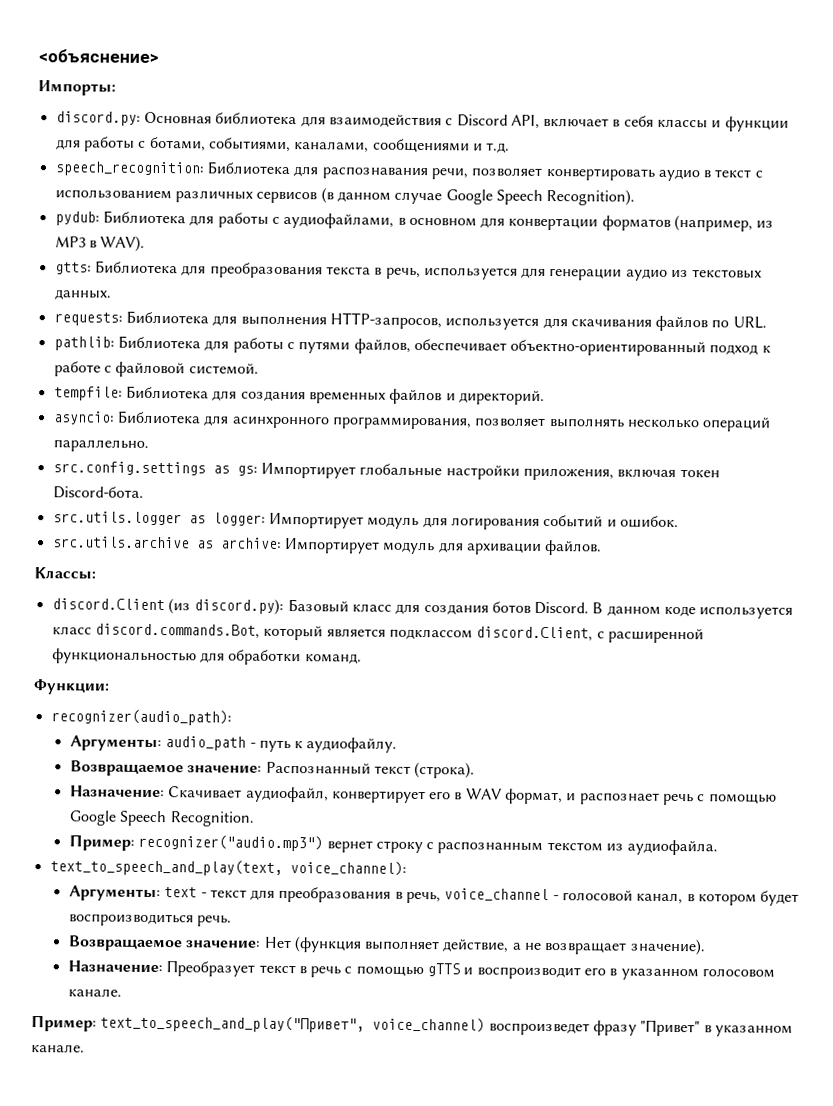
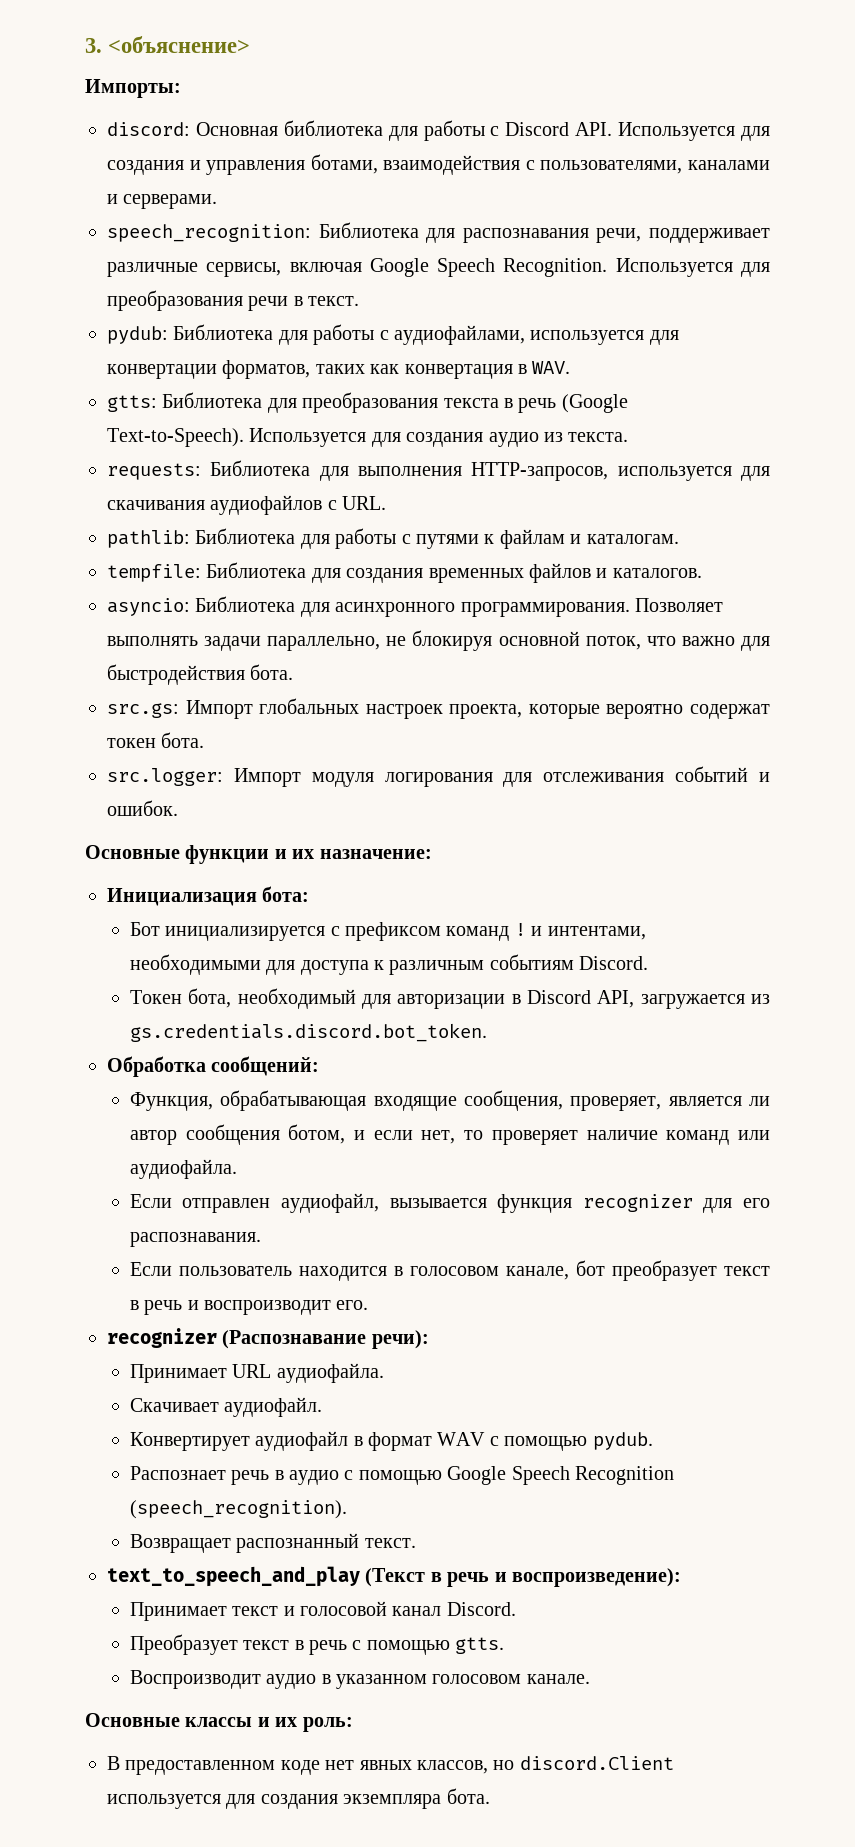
(38, 56) none -> [85,38,102,53] 3.
[55,111,141,126] discord.py: -> [107,122,190,136] discord:
[328,114,789,132] [55,136,511,154] взаимодействия с Discord API, включает в себя классы и функции для работы с ботами, событиями, каналами, сообщениями и т.д. -> [423,120,771,141] [107,154,770,175] [107,194,218,209] работы с Discord API. Используется для создания и управления ботами, взаимодействия с пользователями, каналами и серверами.
[471,167,763,182] [54,187,636,206] позволяет конвертировать аудио в текст с использованием различных сервисов (в данном случае Google Speech Recognition). -> [649,228,771,243] [107,258,770,277] [107,290,360,311] поддерживает различные сервисы, включая Google Speech Recognition. Используется для преобразования речи в текст.
[397,214,775,232] [54,235,146,252] в основном для конвертации форматов (например, из MP3 в WAV). -> [530,330,679,345] [107,360,571,379] используется для конвертации форматов, таких как конвертация в WAV.
[385,267,763,281] [53,289,112,301] речь, используется для генерации аудио из текстовых данных. -> [518,394,628,413] [107,428,629,447] речь (Google Text-to-Speech). Используется для создания аудио из текста.
[655,315,730,332] файлов по -> [210,495,337,515] аудиофайлов с
[353,338,771,357] [53,361,259,378] файлов, обеспечивает объектно-ориентированный подход к работе с файловой системой. -> [484,529,679,549] к файлам и каталогам.
[458,390,545,405] директорий. -> [612,568,702,578] каталогов.
[331,416,772,432] [52,439,149,452] [52,461,720,481] [52,486,144,499] [52,511,679,530] [52,536,603,556] [34,567,96,580] [51,598,794,619] [51,623,704,644] [51,648,362,666] [33,679,110,695] [50,709,232,726] [69,735,398,753] [69,760,476,779] [69,785,777,806] [68,810,255,827] [68,834,719,856] [49,859,407,876] [68,885,800,906] [68,913,233,927] [67,935,706,956] [67,960,163,973] программирования, позволяет выполнять несколько операций параллельно. // src.config.settings as gs: Импортирует глобальные настройки приложения, включая токен Discord-бота. // src.utils.logger as logger: Импортирует модуль для логирования событий и ошибок. // src.utils.archive as archive: Импортирует модуль для архивации файлов. // Классы: // discord.Client (из discord.py): Базовый класс для создания ботов Discord. В данном коде используется класс discord.commands.Bot, который является подклассом discord.Client, с расширенной функциональностью для обработки команд. // Функции: // recognizer(audio_path): // Аргументы: audio_path - путь к аудиофайлу. // Возвращаемое значение: Распознанный текст (строка). // Назначение: Скачивает аудиофайл, конвертирует его в WAV формат, и распознает речь с помощью Google Speech Recognition. // Пример: recognizer("audio.mp3") вернет строку с распознанным текстом из аудиофайла. // text_to_speech_and_play(text, voice_channel): // Аргументы: text - текст для преобразования в речь, voice_channel - голосовой канал, в котором будет воспроизводиться речь. // Возвращаемое значение: Нет (функция выполняет действие, а не возвращает значение). // Назначение: -> [460,598,723,617] [107,630,770,651] [107,664,294,685] [107,698,770,719] [107,732,205,748] [107,766,770,787] [107,800,178,816] [85,845,432,864] [107,886,310,906] [129,922,646,941] [129,954,649,975] [129,988,771,1009] [129,1023,487,1042] [107,1056,320,1077] [129,1090,770,1111] [129,1124,770,1145] [129,1159,237,1179] [129,1193,770,1213] [129,1232,261,1247] [129,1260,770,1281] [129,1300,369,1315] [107,1328,429,1349] [129,1363,384,1383] [129,1397,323,1417] [129,1431,653,1451] [129,1466,675,1485] [129,1500,347,1519] [129,1533,416,1553] [107,1566,681,1587] [129,1601,516,1621] программирования. Позволяет выполнять задачи параллельно, не блокируя основной поток, что важно для быстродействия бота. // src.gs: Импорт глобальных настроек проекта, которые вероятно содержат токен бота. // src.logger: Импорт модуля логирования для отслеживания событий и ошибок. // Основные функции и их назначение: // Инициализация бота: // Бот инициализируется с префиксом команд ! и интентами, необходимыми для доступа к различным событиям Discord. // Токен бота, необходимый для авторизации в Discord API, загружается из gs.credentials.discord.bot_token. // Обработка сообщений: // Функция, обрабатывающая входящие сообщения, проверяет, является ли автор сообщения ботом, и если нет, то проверяет наличие команд или аудиофайла. // Если отправлен аудиофайл, вызывается функция recognizer для его распознавания. // Если пользователь находится в голосовом канале, бот преобразует текст в речь и воспроизводит его. // recognizer (Распознавание речи): // Принимает URL аудиофайла. // Скачивает аудиофайл. // Конвертирует аудиофайл в формат WAV с помощью pydub. // Распознает речь в аудио с помощью Google Speech Recognition (speech_recognition). // Возвращает распознанный текст. // text_to_speech_and_play (Текст в речь и воспроизведение): // Принимает текст и голосовой канал Discord. //
[427,963,607,980] gTTS и воспроизводит его -> [455,1637,505,1654] [129,1670,317,1689] gtts. // Воспроизводит аудио
[31,1015,793,1037] [31,1044,85,1053] Пример: text_to_speech_and_play("Привет", voice_channel) воспроизведет фразу "Привет" в указанном канале. -> [85,1713,353,1732] [107,1756,674,1775] [107,1788,490,1809] Основные классы и их роль: // В предоставленном коде нет явных классов, но discord.Client используется для создания экземпляра бота.

